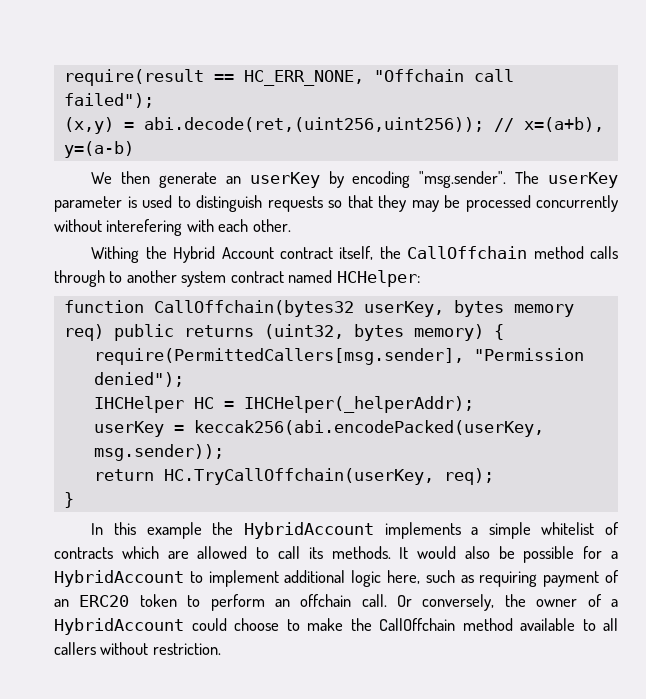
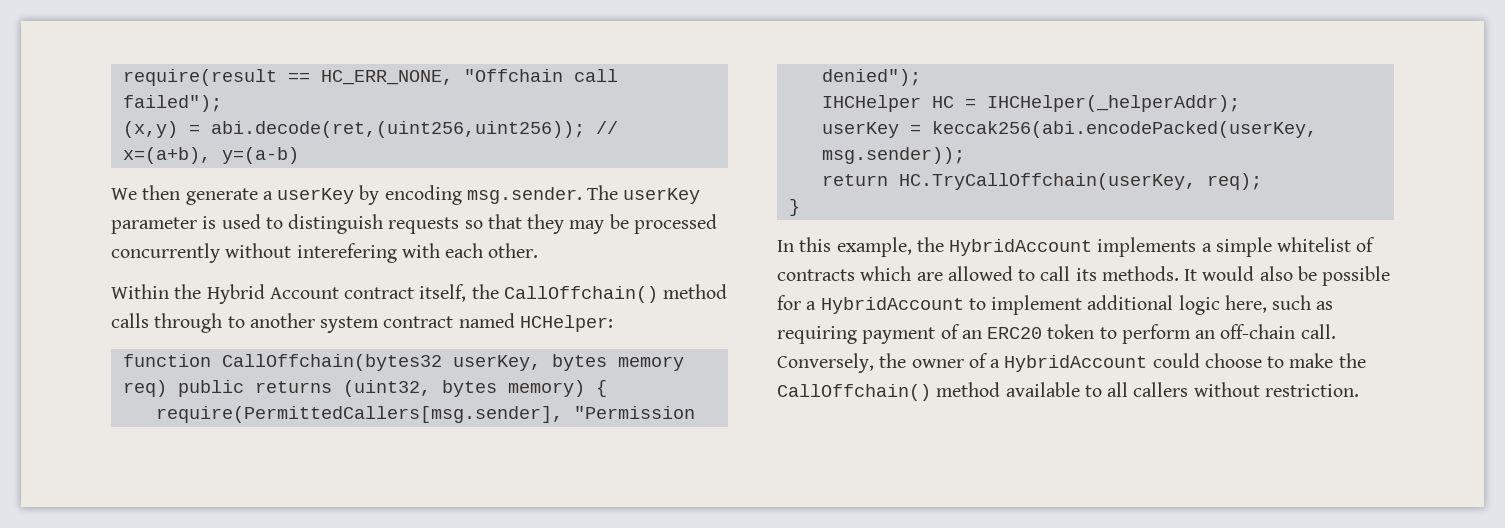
[225,176,241,184] an -> [262,191,273,200] a
[419,171,507,188] "msg.sender". -> [466,187,582,204] msg.sender.
[91,246,140,263] Withing -> [111,284,169,299] Within
[407,246,528,259] CallOffchain -> [503,286,658,303] CallOffchain()
[146,522,202,539] example -> [836,237,912,257] example,
[300,594,495,611] offchain call. Or conversely, -> [1220,324,1336,339] [777,353,874,373] off-chain call. Conversely,
[379,618,455,631] CallOffchain -> [777,384,931,401] CallOffchain()

